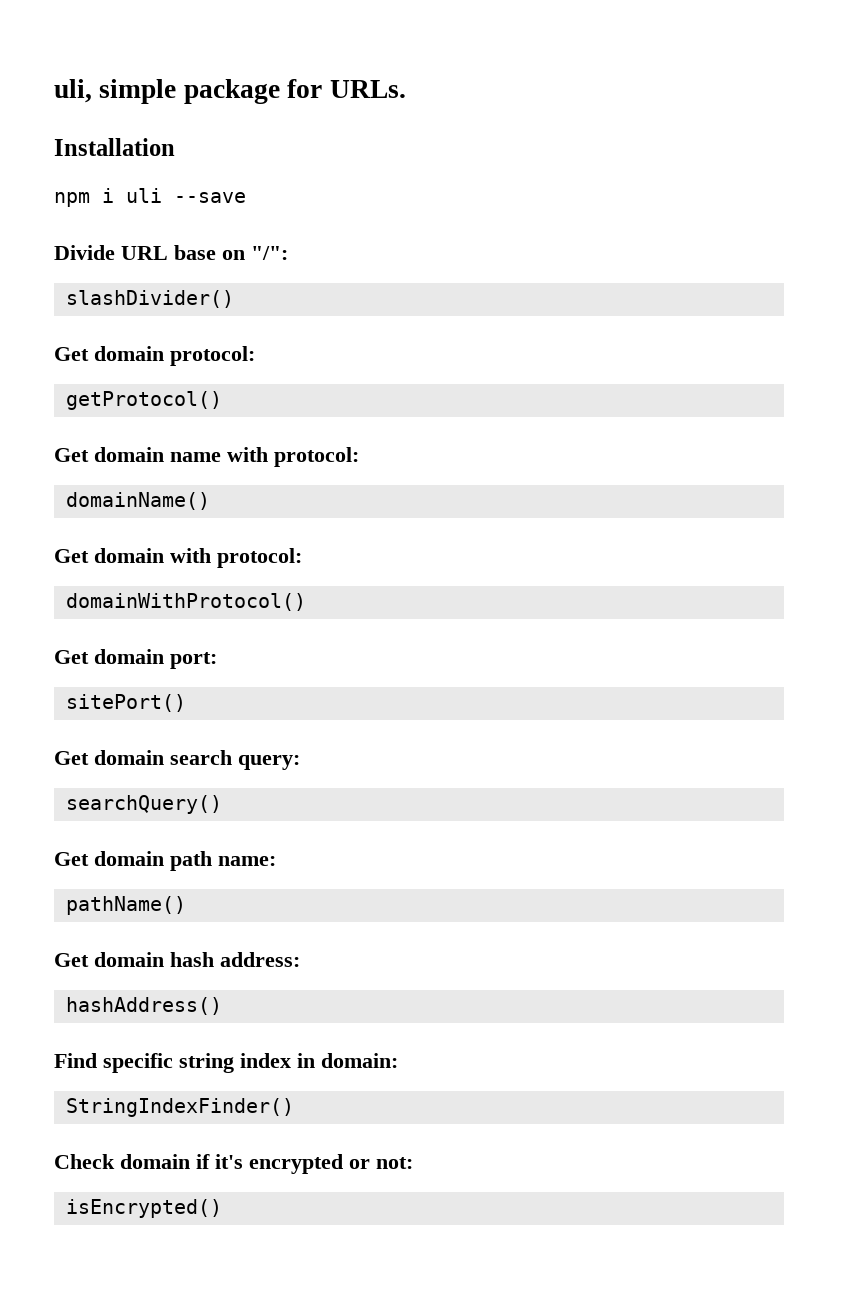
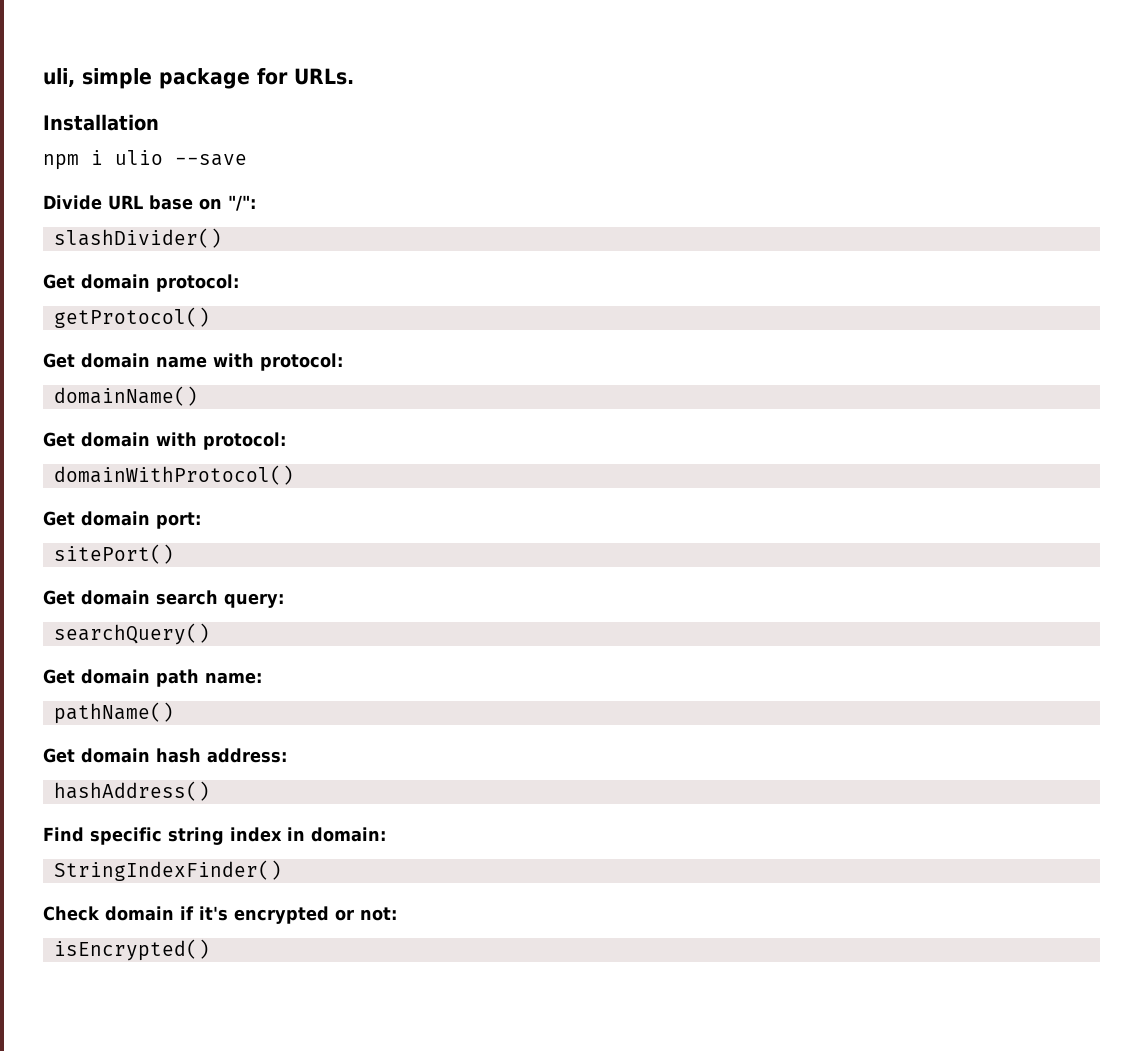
[126,188,162,203] uli -> [115,150,163,165] ulio

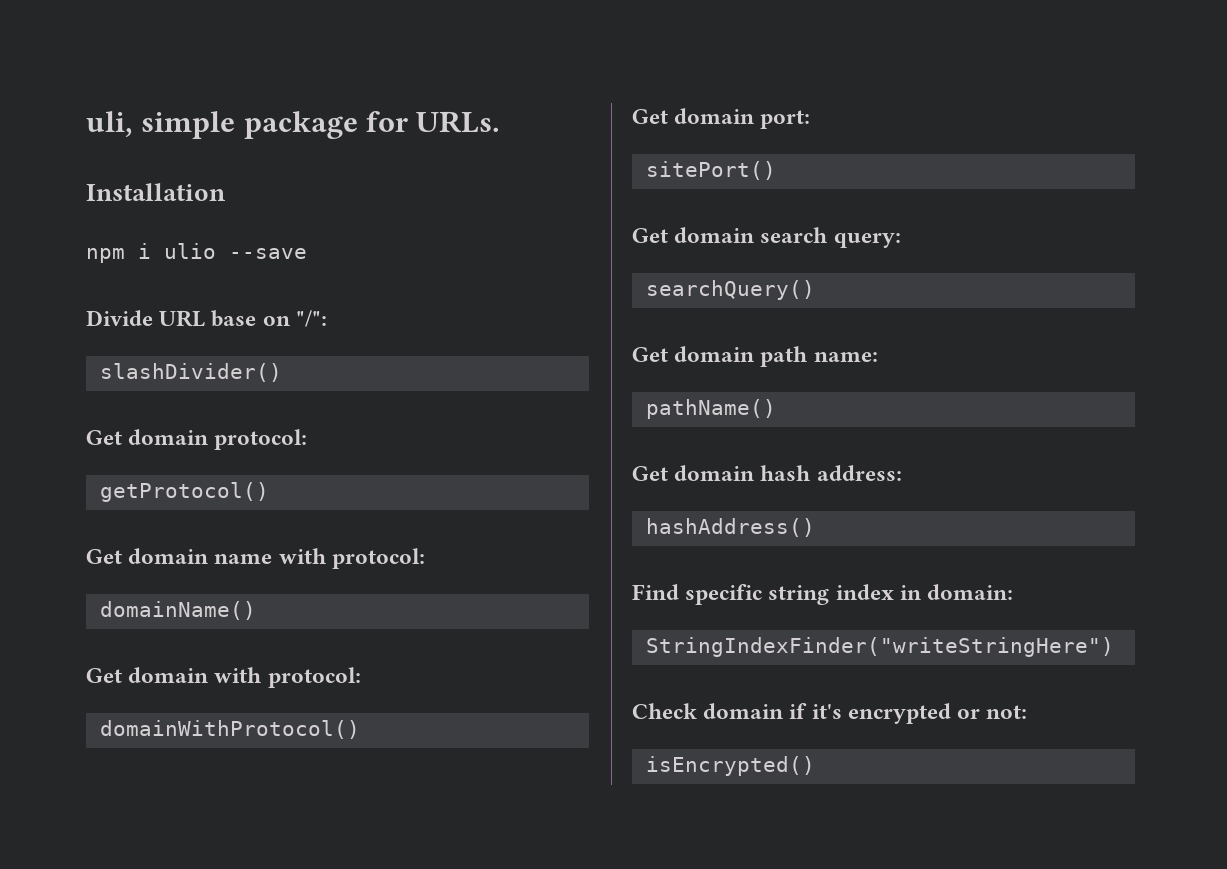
[53,860,282,881] StringIndexFinder() -> [645,637,1114,657] StringIndexFinder("writeStringHere")

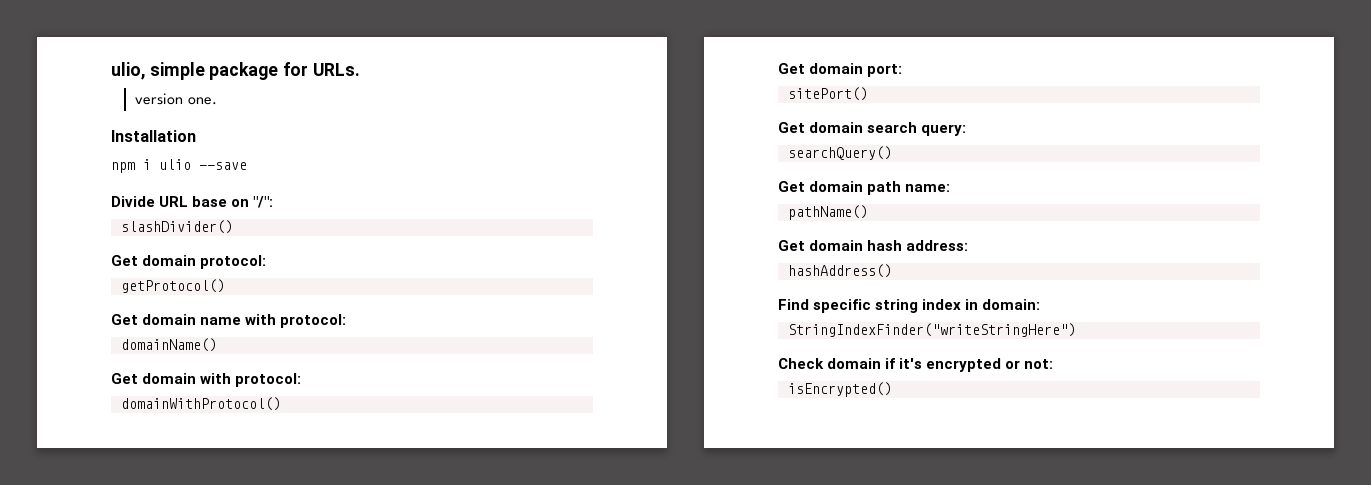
[86,111,133,137] uli, -> [111,62,145,80] ulio,
(501, 122) none -> [135,93,217,105] // version one.

